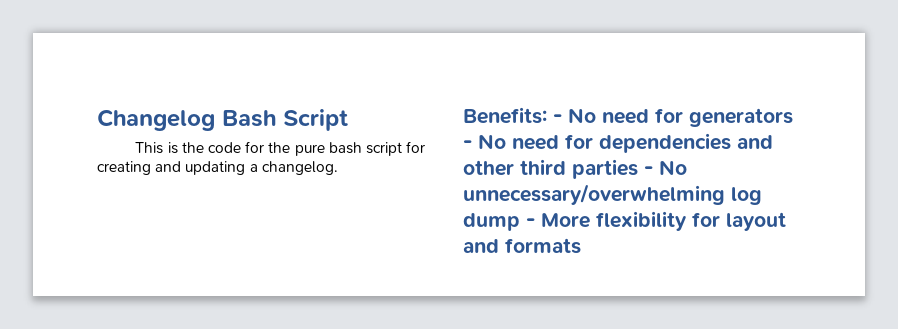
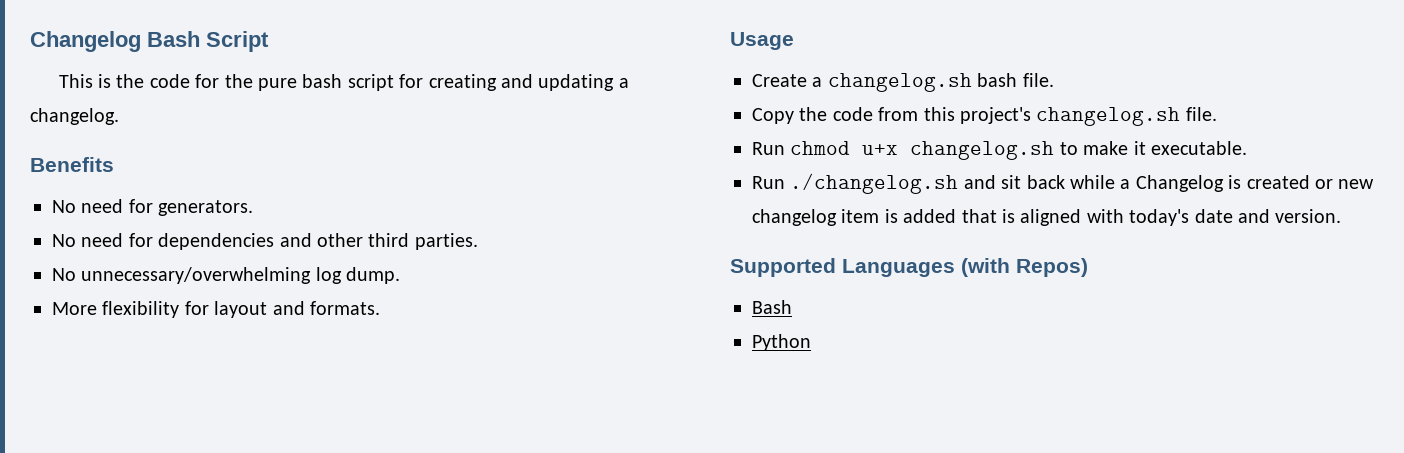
[463,107,793,127] [463,140,472,149] Benefits: - No need for generators - -> [30,157,114,172] [52,199,254,216] Benefits // No need for generators. //
[572,159,653,179] parties - -> [414,233,478,250] parties. //
[463,213,535,231] dump - -> [346,267,401,284] dump. //
[505,238,581,254] formats -> [310,301,380,315] [730,32,794,50] [752,73,1054,92] [752,107,1217,126] [752,141,1247,160] [752,173,1375,194] [752,209,1342,226] [730,258,1088,277] [752,300,792,314] [752,334,811,351] formats. // Usage // Create a changelog.sh bash file. // Copy the code from this project's changelog.sh file. // Run chmod u+x changelog.sh to make it executable. // Run ./changelog.sh and sit back while a Changelog is created or new changelog item is added that is aligned with today's date and version. // Supported Languages (with Repos) // Bash // Python

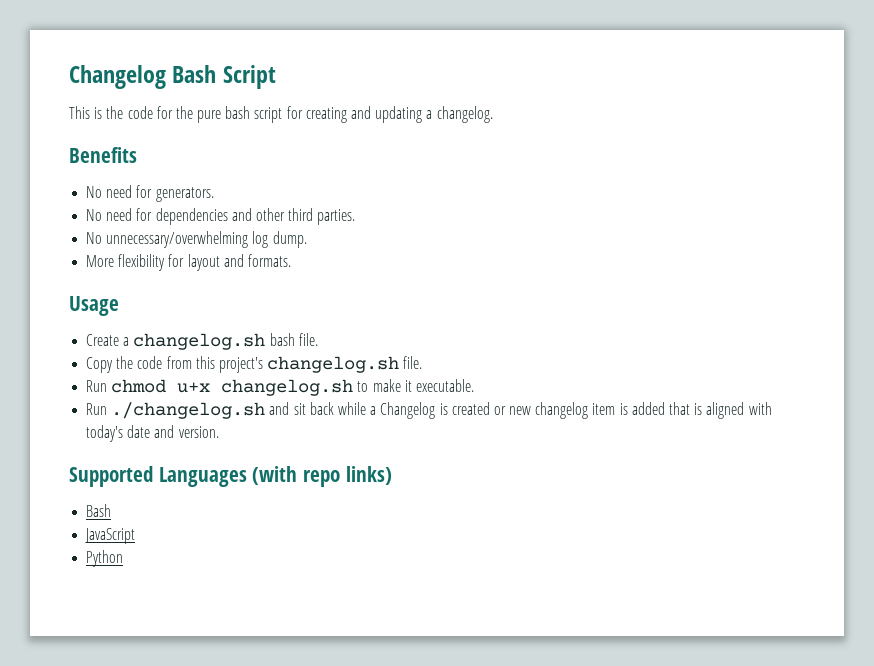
[1016,258,1088,277] [752,300,792,314] Repos) // Bash -> [303,466,392,487] [86,504,112,517] [85,528,136,544] repo links) // Bash // JavaScript

